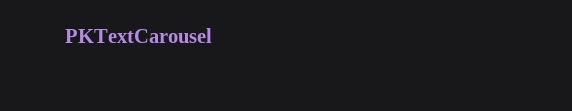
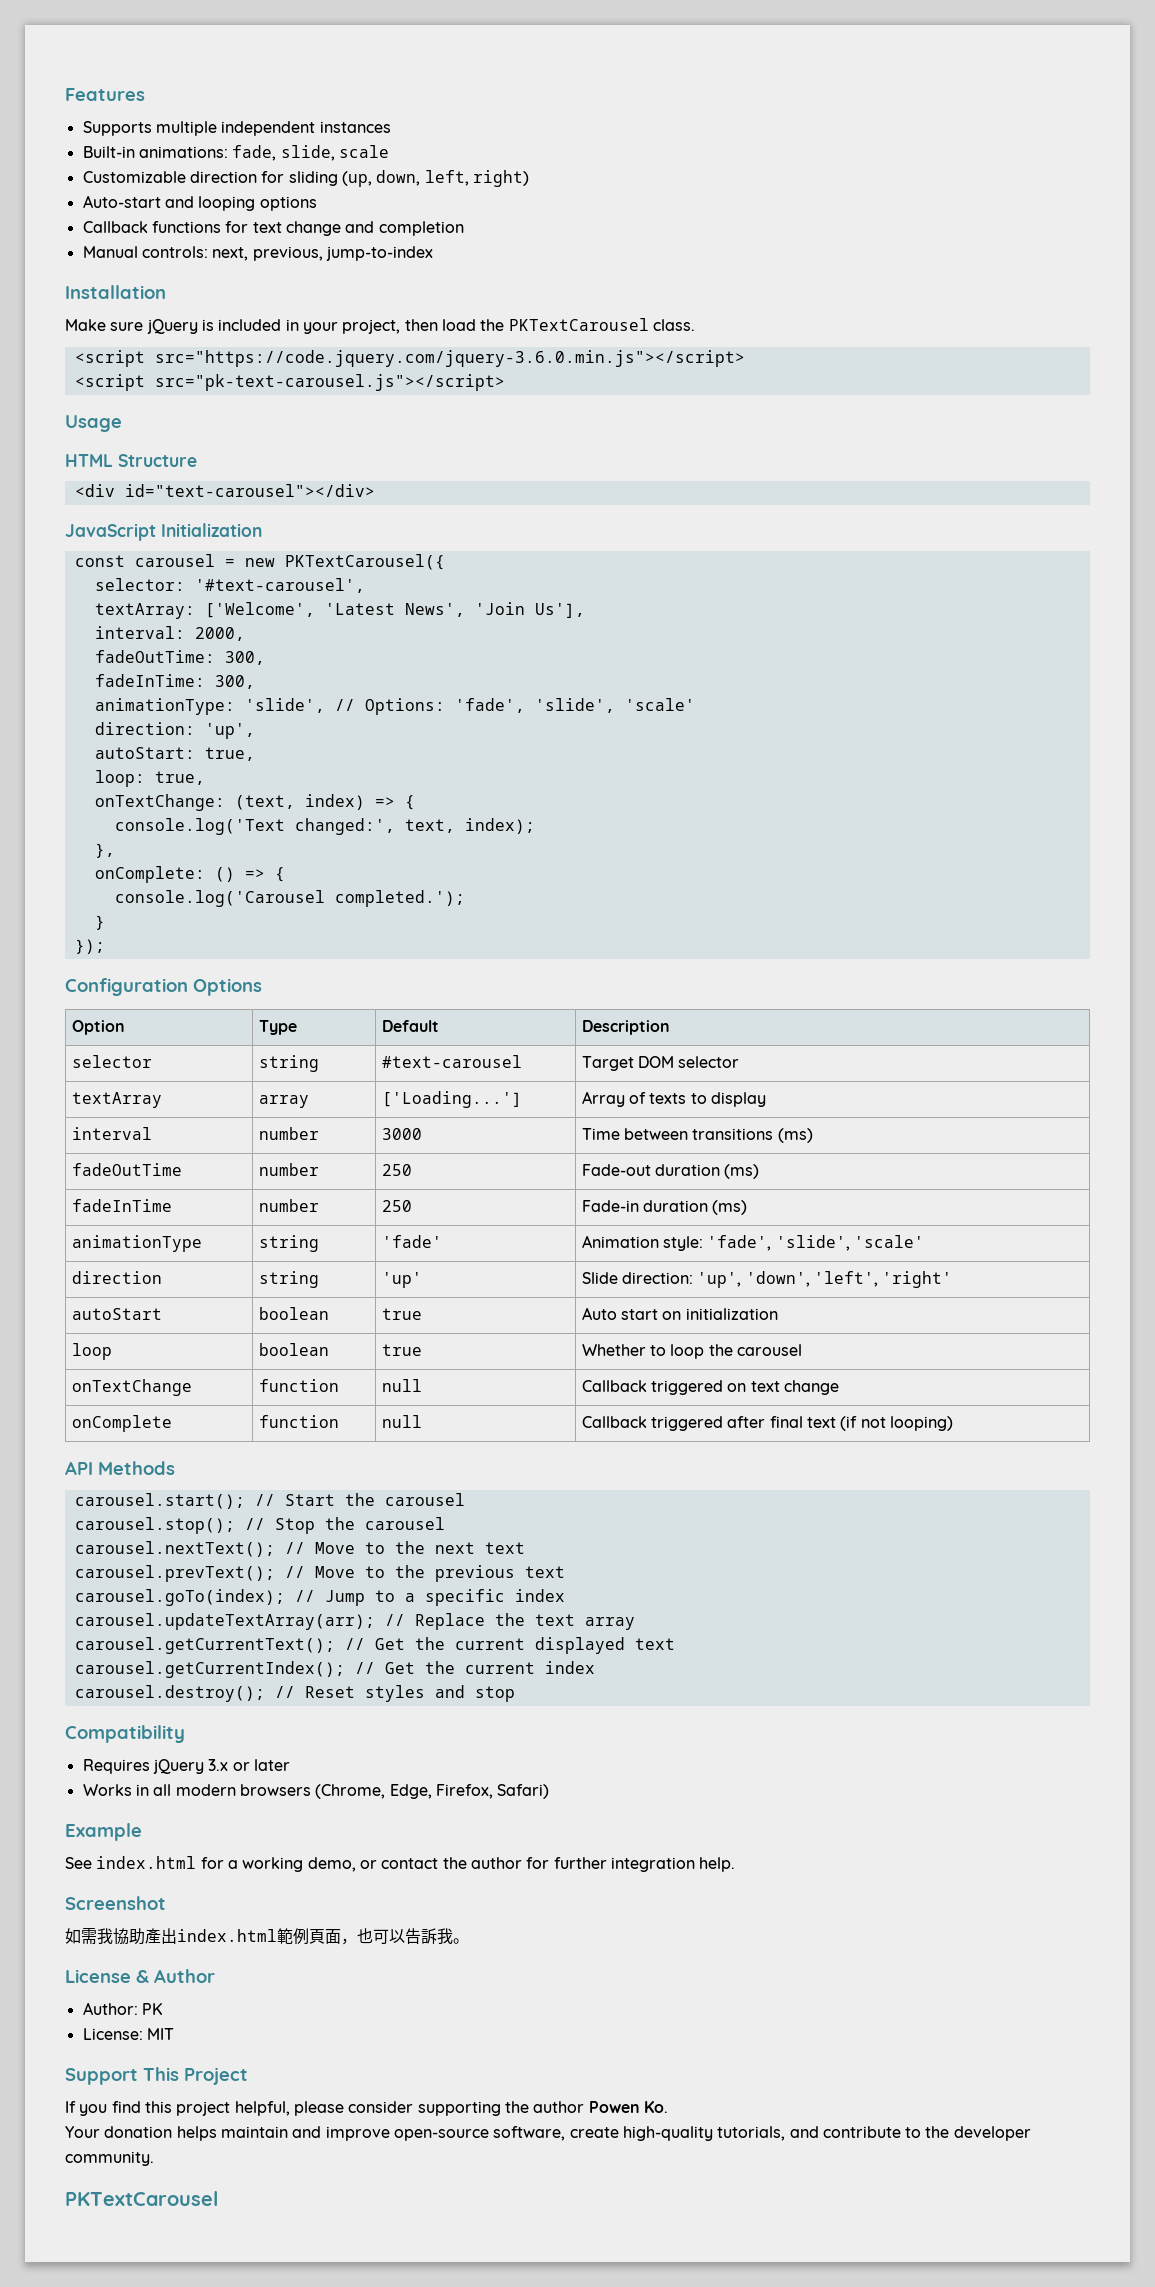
(65, 35) none -> [65,88,145,101] [82,121,391,136] [82,145,389,161] [82,170,529,187] [82,195,317,211] [82,221,464,236] [82,246,433,261] [65,285,166,299] [65,318,695,334] [74,350,745,367] [74,374,505,391] [65,415,122,432] [65,454,197,467] [74,484,375,497] [65,523,262,541] [74,554,445,570] [94,578,365,593] [94,602,585,619] [94,626,245,641] [94,650,265,665] [94,674,255,689] [94,698,695,715] [94,722,255,739] [94,747,255,761] [94,770,205,787] [94,794,415,811] [114,818,535,835] [94,843,115,858] [94,866,285,883] [114,890,465,907] [94,915,105,930] [74,939,105,954] [65,978,262,996] [71,1020,125,1035] [258,1020,297,1035] [381,1020,439,1032] [581,1020,670,1035] [71,1055,152,1068] [258,1055,319,1072] [381,1055,522,1068] [581,1056,740,1071] [71,1092,162,1108] [258,1095,309,1108] [381,1091,522,1108] [581,1091,766,1107] [71,1127,152,1140] [258,1127,319,1140] [381,1128,422,1140] [581,1128,813,1143] [71,1163,182,1176] [258,1163,319,1176] [381,1164,412,1176] [581,1164,760,1179] [71,1199,172,1212] [258,1199,319,1212] [381,1200,412,1212] [581,1200,748,1215] [71,1235,202,1252] [258,1235,319,1252] [381,1235,442,1248] [581,1235,924,1251] [71,1271,162,1284] [258,1271,319,1288] [381,1272,422,1288] [581,1271,953,1288] [71,1308,162,1320] [258,1307,329,1320] [381,1308,422,1320] [581,1307,778,1320] [71,1343,112,1360] [258,1343,329,1356] [381,1344,422,1356] [581,1344,802,1359] [71,1379,192,1396] [258,1379,339,1392] [381,1379,422,1392] [581,1380,839,1395] [71,1415,172,1432] [258,1415,339,1428] [381,1415,422,1428] [581,1416,953,1431] [65,1461,175,1475] [74,1493,465,1509] [74,1517,445,1534] [74,1541,525,1557] [74,1565,565,1582] [74,1589,565,1606] [74,1613,635,1630] [74,1637,675,1654] [74,1661,595,1678] [74,1685,515,1702] [65,1725,185,1743] [82,1759,290,1774] [82,1784,550,1799] [65,1823,142,1841] [65,1856,736,1872] [65,1896,166,1910] [65,1928,469,1945] [65,1969,215,1983] [82,2002,163,2015] [82,2028,174,2040] [65,2067,248,2085] [65,2101,668,2116] [65,2126,1031,2141] [65,2151,154,2166] Features // Supports multiple independent instances // Built-in animations: fade, slide, scale // Customizable direction for sliding (up, down, left, right) // Auto-start and looping options // Callback functions for text change and completion // Manual controls: next, previous, jump-to-index // Installation // Make sure jQuery is included in your project, then load the PKTextCarousel class. // <script src="https://code.jquery.com/jquery-3.6.0.min.js"></script> // <script src="pk-text-carousel.js"></script> // Usage // HTML Structure // <div id="text-carousel"></div> // JavaScript Initialization // const carousel = new PKTextCarousel({ // selector: '#text-carousel', // textArray: ['Welcome', 'Latest News', 'Join Us'], // interval: 2000, // fadeOutTime: 300, // fadeInTime: 300, // animationType: 'slide', // Options: 'fade', 'slide', 'scale' // direction: 'up', // autoStart: true, // loop: true, // onTextChange: (text, index) => { // console.log('Text changed:', text, index); // }, // onComplete: () => { // console.log('Carousel completed.'); // } // }); // Configuration Options // Option | Type | Default | Description // selector | string | #text-carousel | Target DOM selector // textArray | array | ['Loading...'] | Array of texts to display // interval | number | 3000 | Time between transitions (ms) // fadeOutTime | number | 250 | Fade-out duration (ms) // fadeInTime | number | 250 | Fade-in duration (ms) // animationType | string | 'fade' | Animation style: 'fade', 'slide', 'scale' // direction | string | 'up' | Slide direction: 'up', 'down', 'left', 'right' // autoStart | boolean | true | Auto start on initialization // loop | boolean | true | Whether to loop the carousel // onTextChange | function | null | Callback triggered on text change // onComplete | function | null | Callback triggered after final text (if not looping) // API Methods // carousel.start(); // Start the carousel // carousel.stop(); // Stop the carousel // carousel.nextText(); // Move to the next text // carousel.prevText(); // Move to the previous text // carousel.goTo(index); // Jump to a specific index // carousel.updateTextArray(arr); // Replace the text array // carousel.getCurrentText(); // Get the current displayed text // carousel.getCurrentIndex(); // Get the current index // carousel.destroy(); // Reset styles and stop // Compatibility // Requires jQuery 3.x or later // Works in all modern browsers (Chrome, Edge, Firefox, Safari) // Example // See index.html for a working demo, or contact the author for further integration help. // Screenshot // 如需我協助產出index.html範例頁面，也可以告訴我。 // License & Author // Author: PK // License: MIT // Support This Project // If you find this project helpful, please consider supporting the author Powen Ko. // Your donation helps maintain and improve open-source software, create high-quality tutorials, and contribute to the developer community. //

